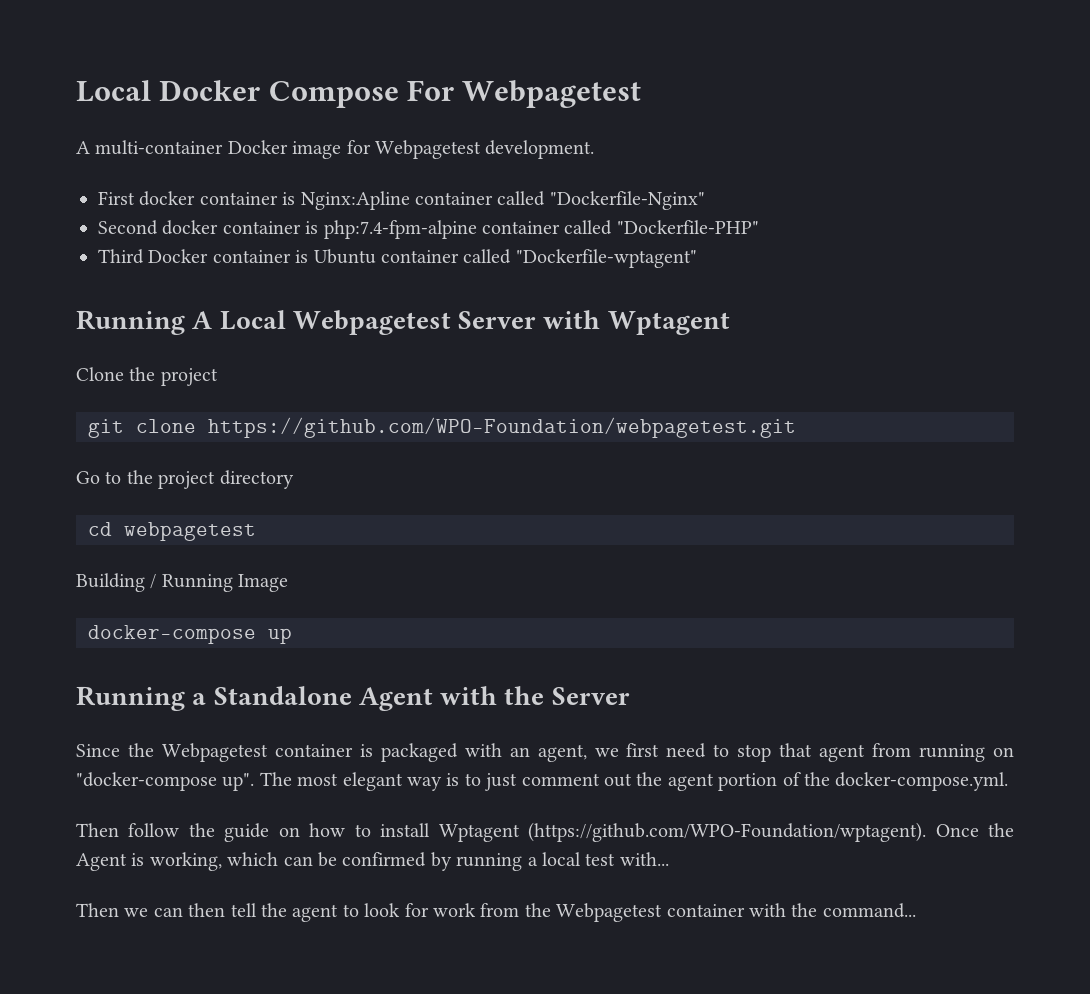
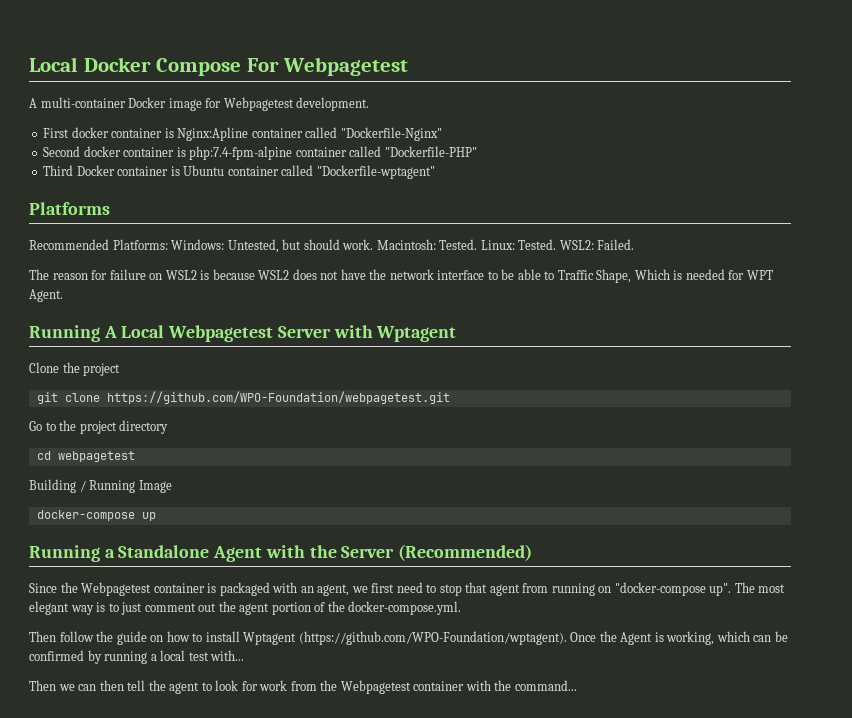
(697, 258) none -> [29,202,110,215] [29,239,635,253] [29,269,773,283] [29,289,63,302] // Platforms // Recommended Platforms: Windows: Untested, but should work. Macintosh: Tested. Linux: Tested. WSL2: Failed. // The reason for failure on WSL2 is because WSL2 does not have the network interface to be able to Traffic Shape, Which is needed for WPT Agent.
(630, 696) none -> [398,544,533,561] (Recommended)

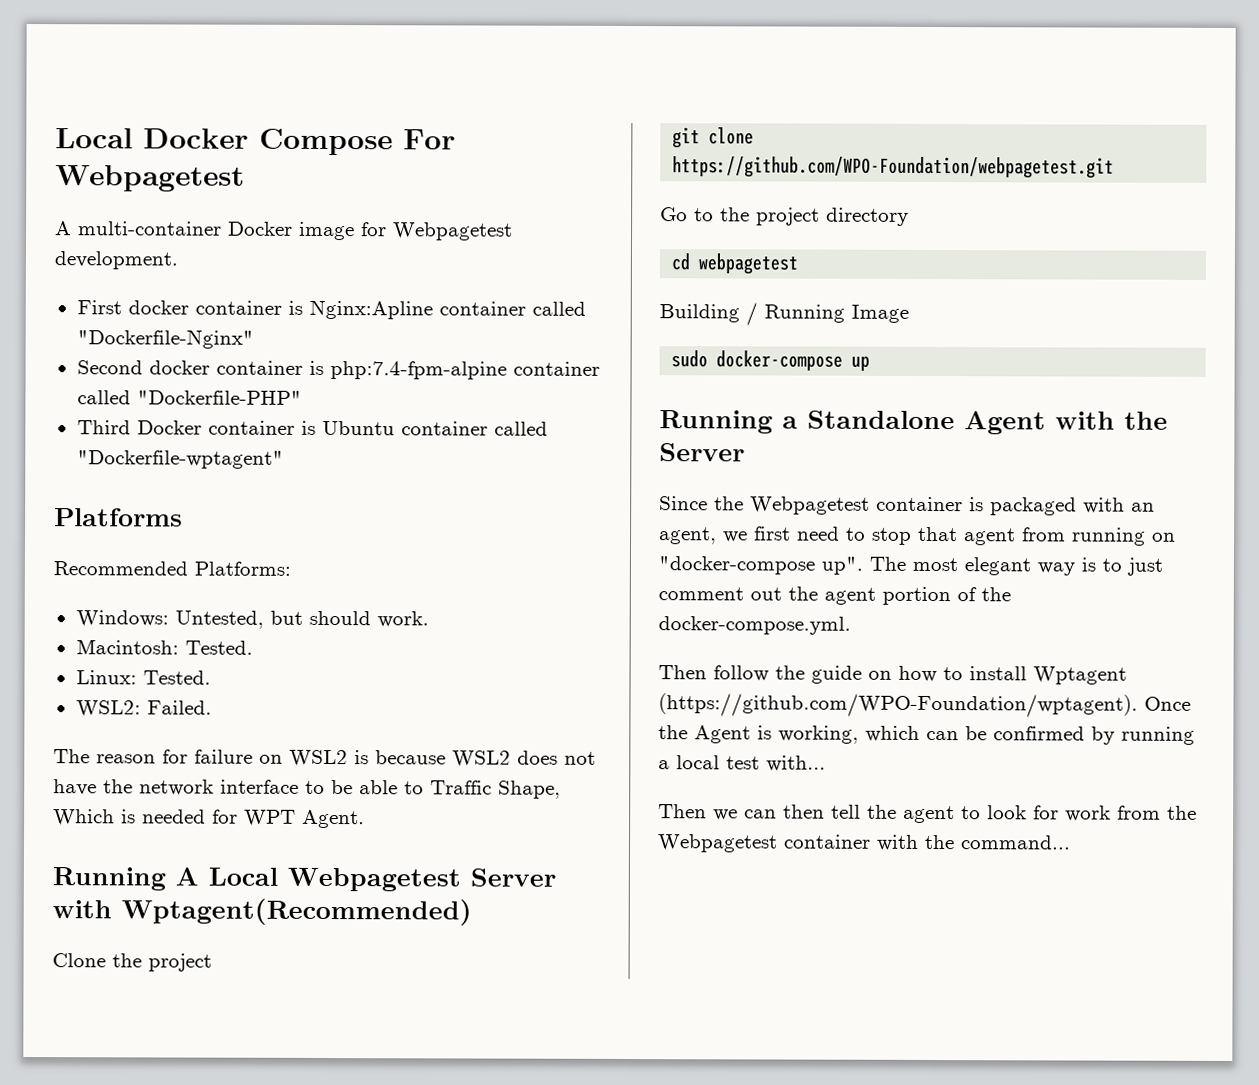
(168, 244) none -> (291, 568) //
(374, 244) none -> (429, 619) //
(478, 244) none -> (253, 647) //
(557, 244) none -> (211, 677) //
[376,326,457,342] Wptagent -> [121,898,472,926] Wptagent(Recommended)
(172, 486) none -> [671,350,709,368] sudo
[398,544,533,561] (Recommended) -> (745, 452) none

